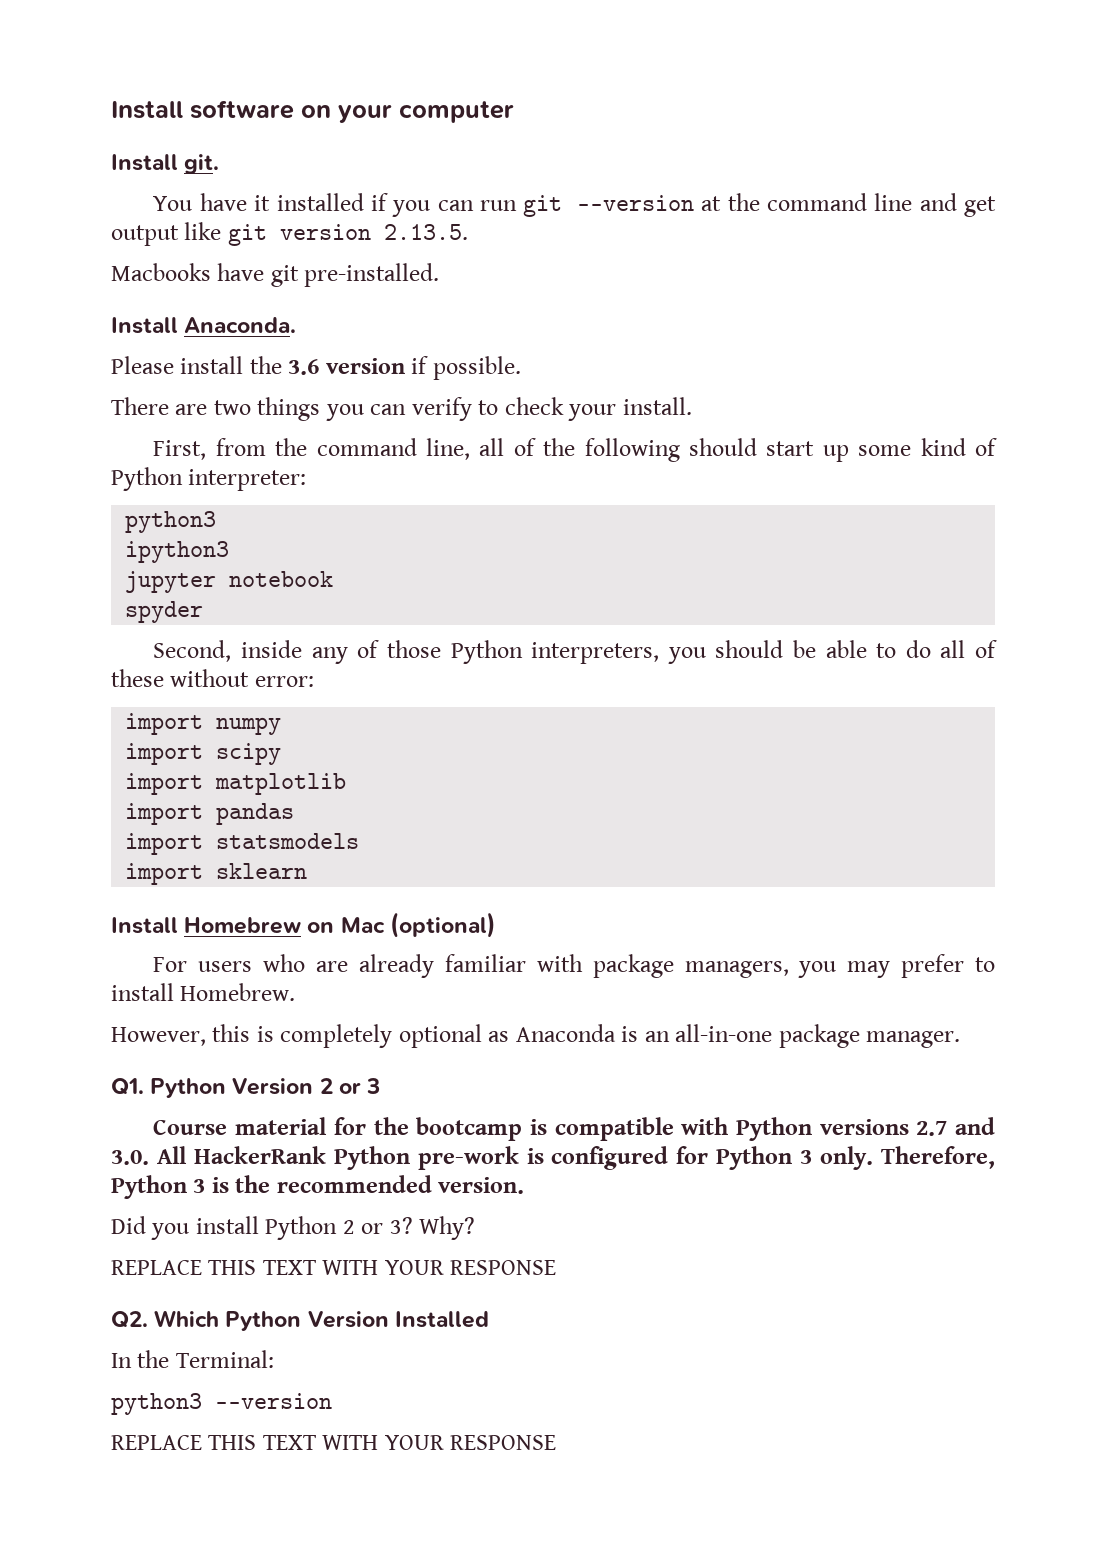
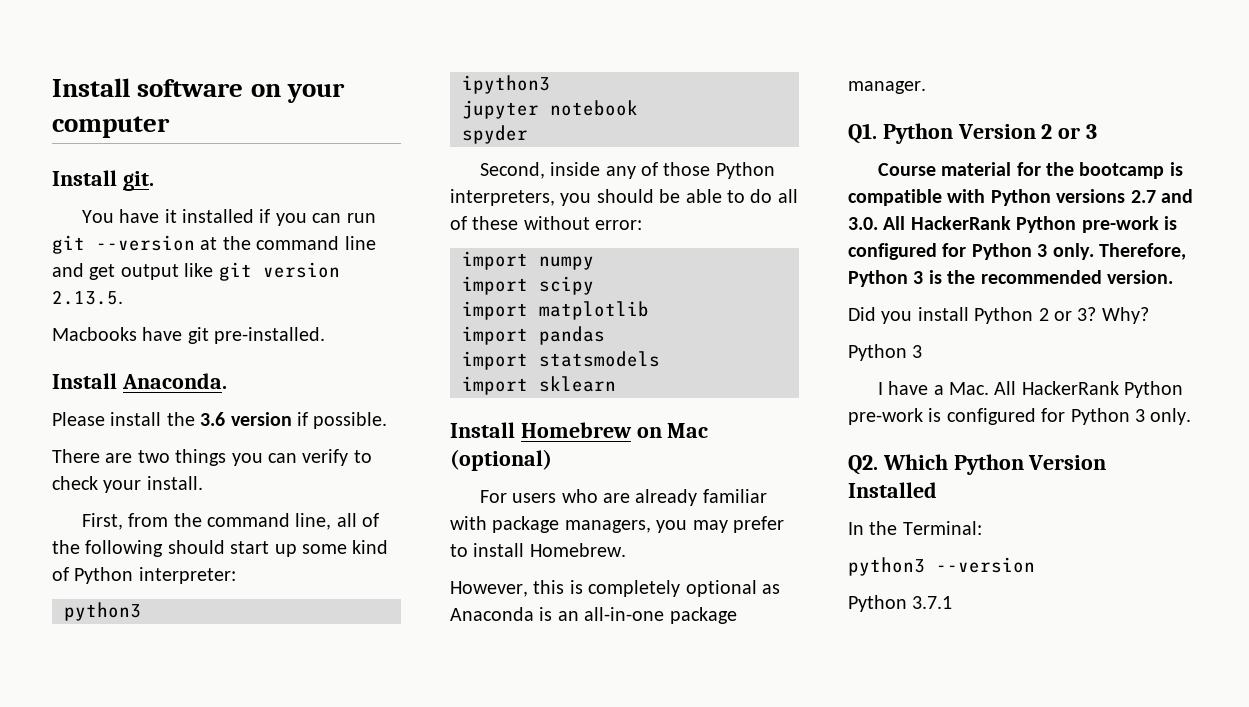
[111,1260,557,1275] REPLACE THIS TEXT WITH YOUR RESPONSE -> [848,344,923,361] [877,381,1184,398] [848,408,1192,425] Python 3 // I have a Mac. All HackerRank Python pre-work is configured for Python 3 only.
[111,1435,557,1450] REPLACE THIS TEXT WITH YOUR RESPONSE -> [848,595,953,612] Python 3.7.1

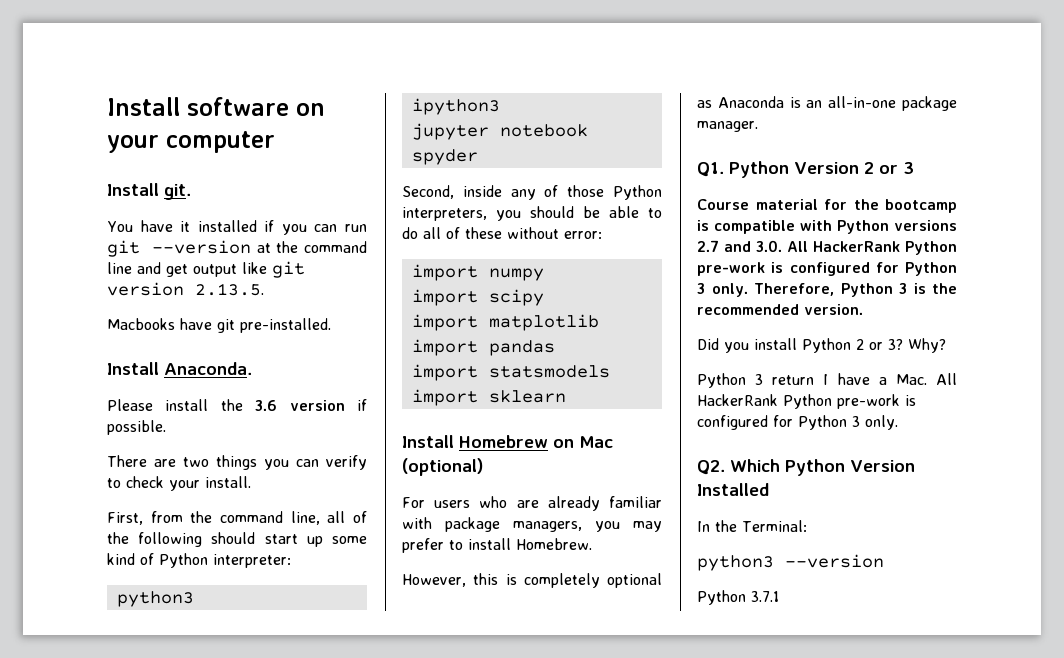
(923, 351) // -> [772,375,815,385] return

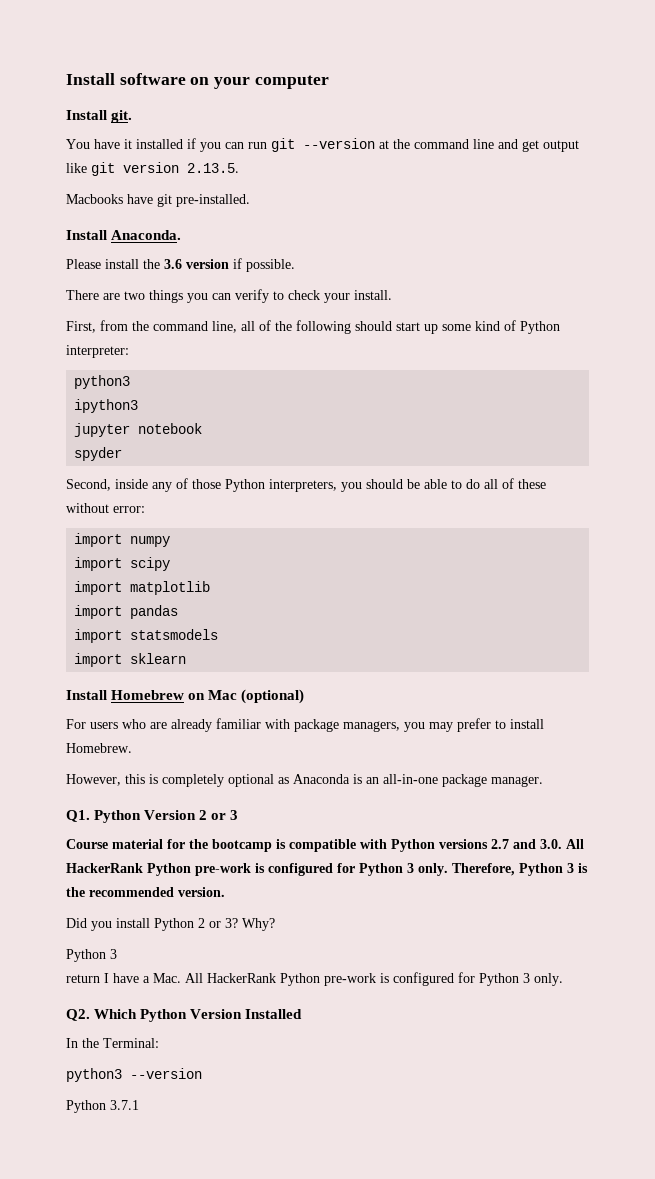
(764, 379) none -> (117, 954) //

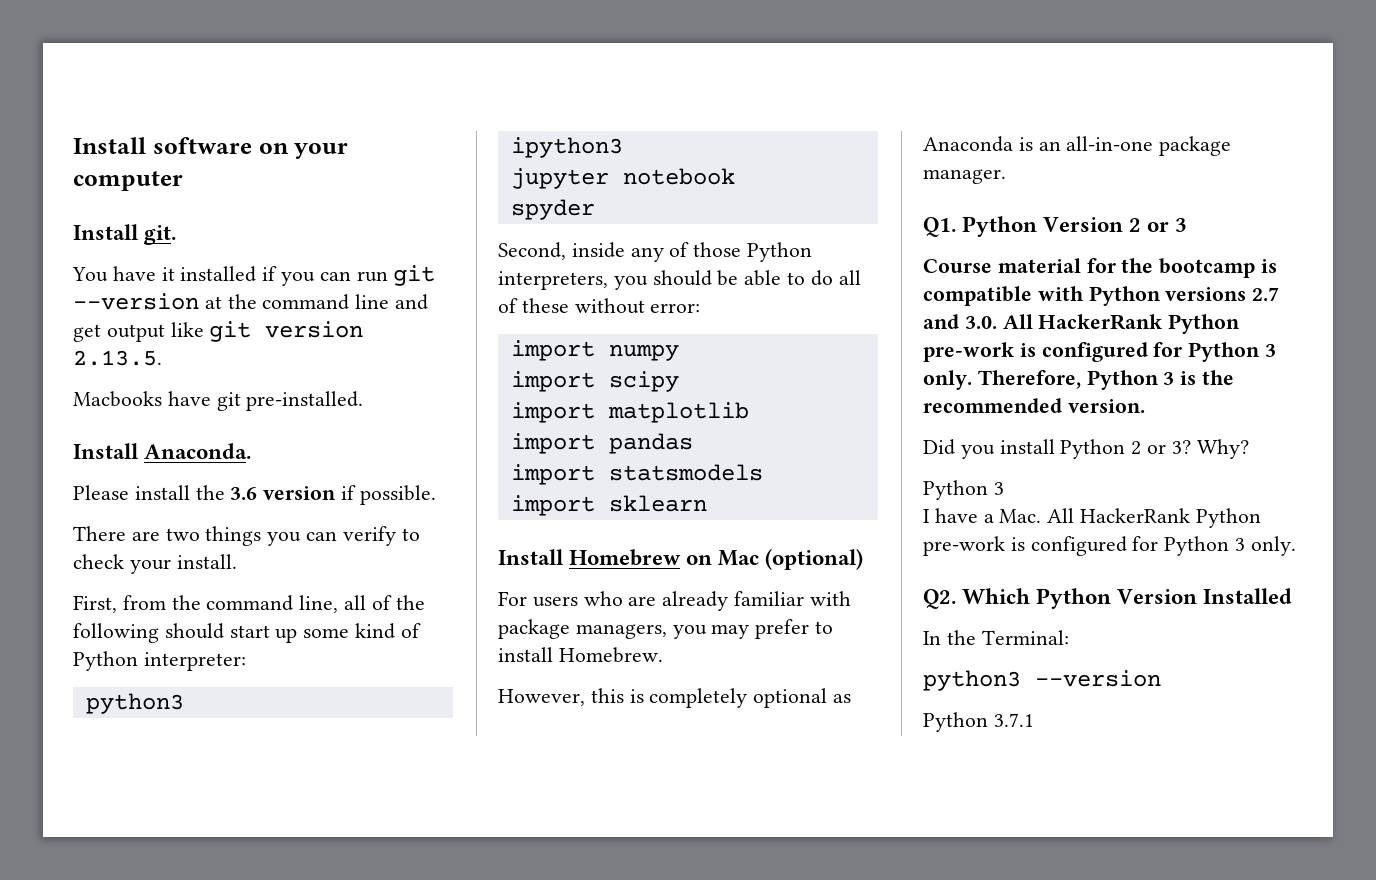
[66,974,100,983] return -> (1004, 488) none

